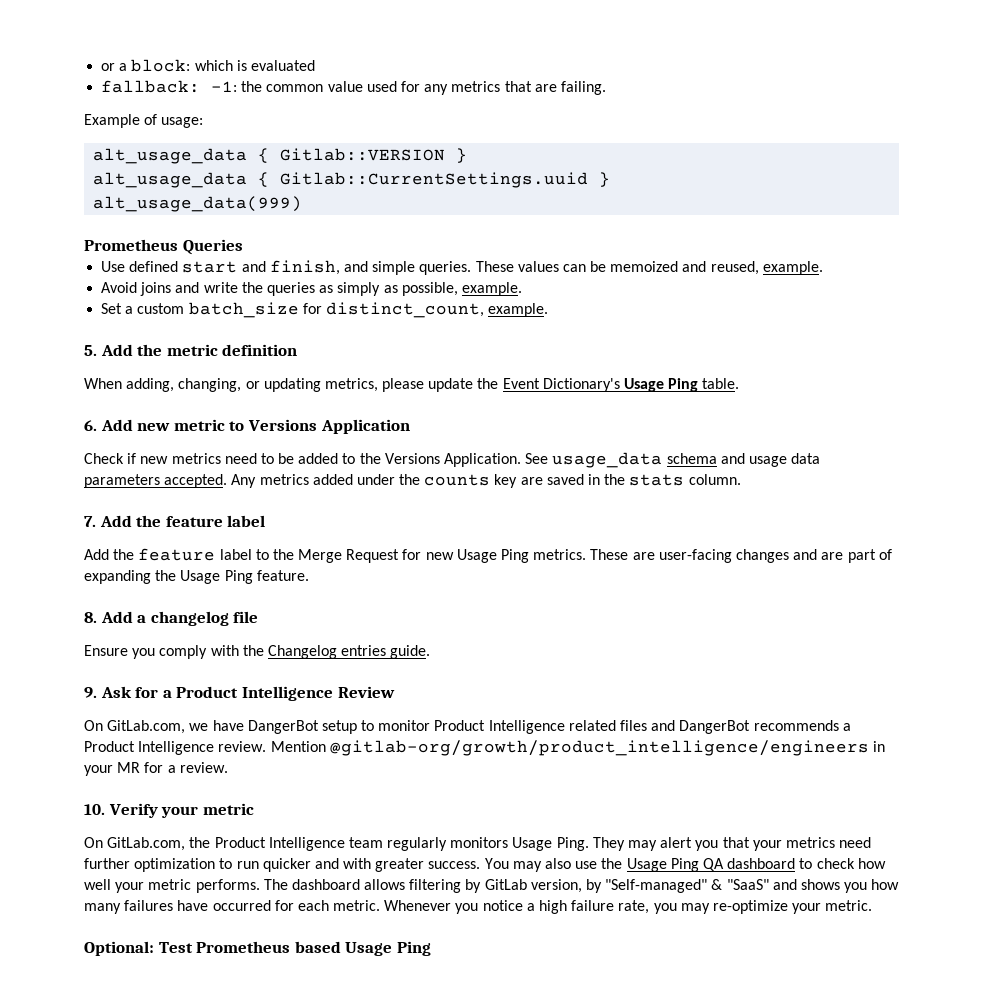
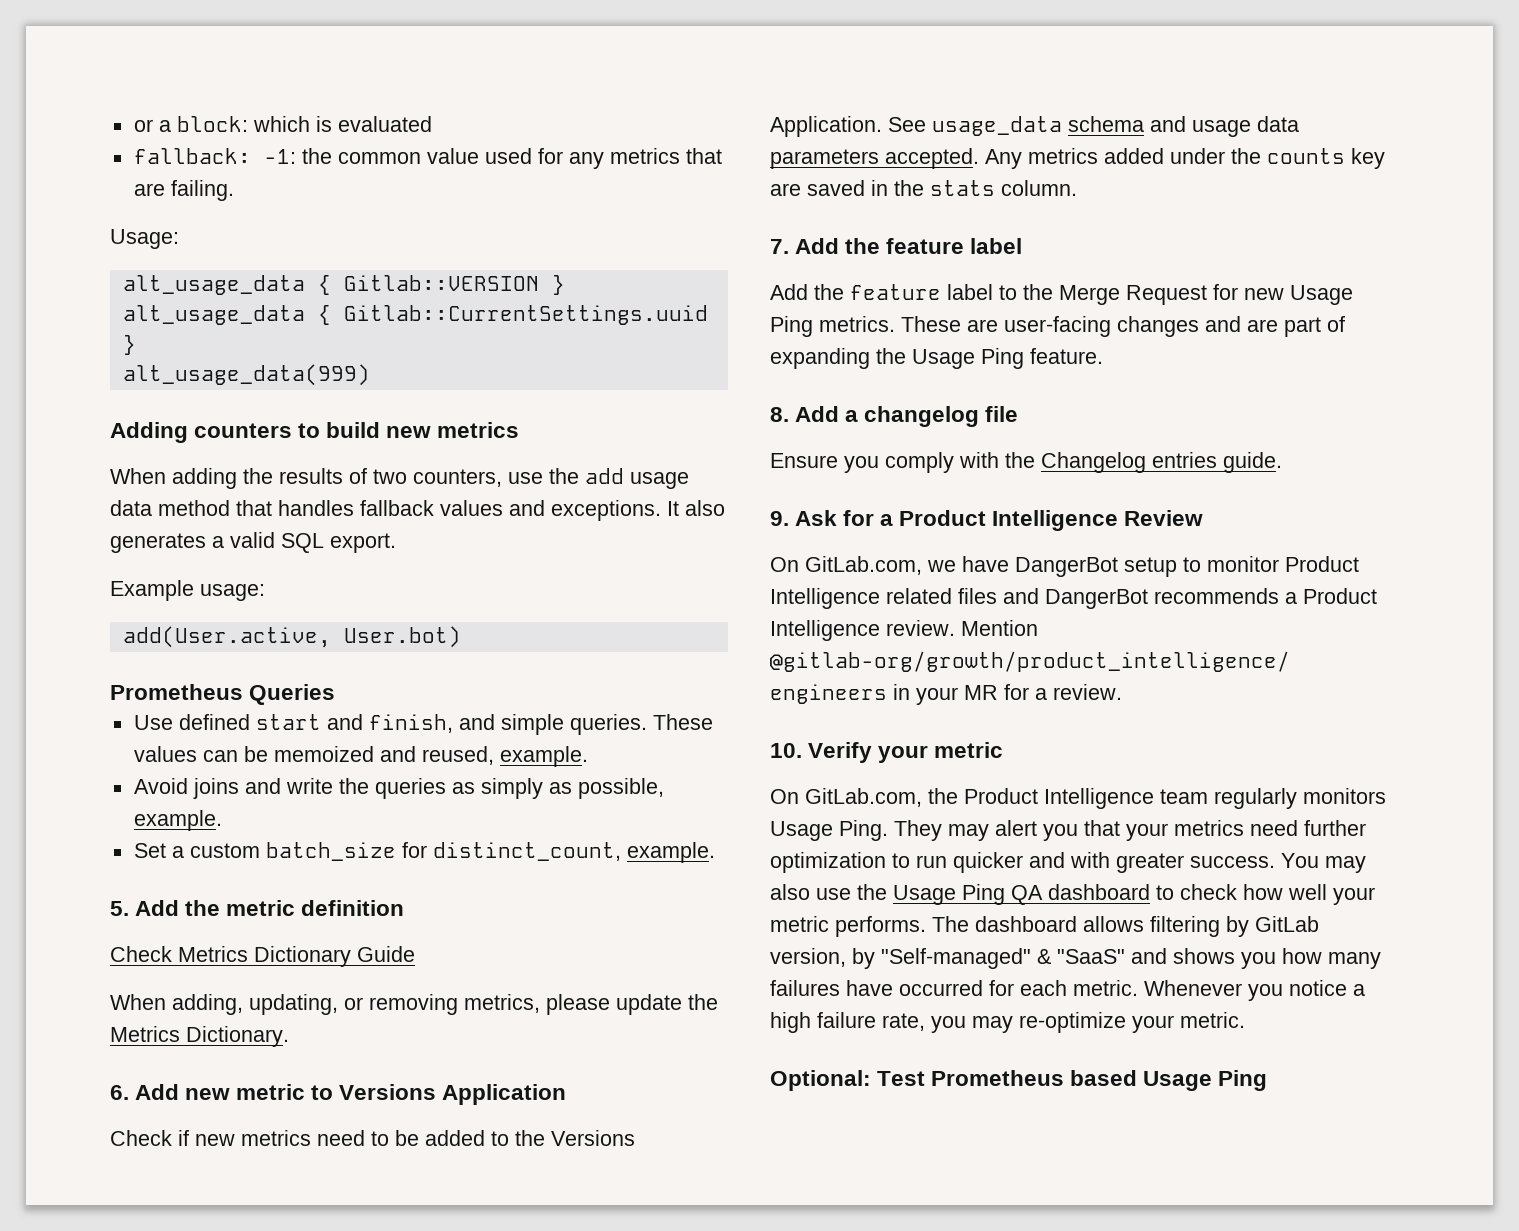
[84,114,204,128] Example of usage: -> [110,229,179,249] Usage:
(303, 204) none -> [110,422,520,443] [110,468,689,489] [110,500,725,521] [110,532,396,553] [110,580,265,601] [122,626,461,648] // Adding counters to build new metrics // When adding the results of two counters, use the add usage data method that handles fallback values and exceptions. It also generates a valid SQL export. // Example usage: // add(User.active, User.bot)
(298, 350) none -> [110,946,415,967] // Check Metrics Dictionary Guide
[178,378,321,392] changing, or updating -> [249,994,458,1015] updating, or removing
[502,378,740,392] Event Dictionary's Usage Ping table. -> [110,1026,289,1047] Metrics Dictionary.

